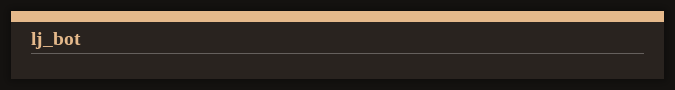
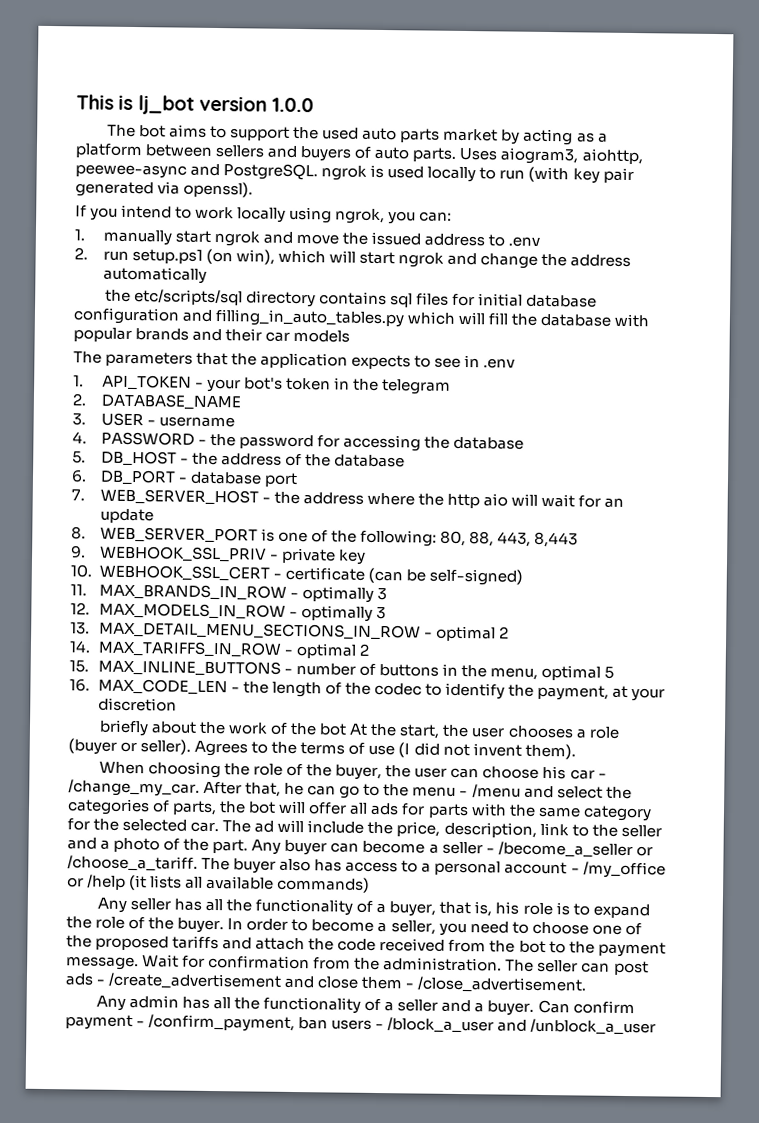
[31,32,81,49] lj_bot -> [76,94,315,115] [106,124,608,146] [75,143,643,165] [75,163,634,184] [75,181,254,198] [75,204,453,225] [74,229,541,247] [74,247,632,269] [102,266,207,284] [104,289,598,308] [73,307,650,328] [73,327,351,343] [73,351,516,370] [73,374,452,395] [72,393,241,410] [72,412,235,428] [72,431,525,452] [72,450,406,468] [71,469,299,488] [71,488,625,509] [99,508,154,524] [71,526,579,548] [71,545,367,565] [70,564,524,586] [70,583,388,603] [70,602,387,622] [70,621,510,642] [69,640,371,659] [69,659,615,681] [69,678,666,702] [97,697,177,712] [98,719,620,739] [68,738,576,760] [98,761,607,781] [68,779,632,800] [67,798,652,822] [67,818,662,838] [67,837,653,858] [67,855,666,879] [67,874,371,893] [96,897,650,919] [66,916,642,937] [66,935,666,958] [66,954,649,976] [65,972,587,993] [95,995,635,1016] [65,1014,657,1035] This is lj_bot version 1.0.0 // The bot aims to support the used auto parts market by acting as a platform between sellers and buyers of auto parts. Uses aiogram3, aiohttp, peewee-async and PostgreSQL. ngrok is used locally to run (with key pair generated via openssl). // If you intend to work locally using ngrok, you can: // 1. manually start ngrok and move the issued address to .env // 2. run setup.ps1 (on win), which will start ngrok and change the address automatically // the etc/scripts/sql directory contains sql files for initial database configuration and filling_in_auto_tables.py which will fill the database with popular brands and their car models // The parameters that the application expects to see in .env // 1. API_TOKEN - your bot's token in the telegram // 2. DATABASE_NAME // 3. USER - username // 4. PASSWORD - the password for accessing the database // 5. DB_HOST - the address of the database // 6. DB_PORT - database port // 7. WEB_SERVER_HOST - the address where the http aio will wait for an update // 8. WEB_SERVER_PORT is one of the following: 80, 88, 443, 8,443 // 9. WEBHOOK_SSL_PRIV - private key // 10. WEBHOOK_SSL_CERT - certificate (can be self-signed) // 11. MAX_BRANDS_IN_ROW - optimally 3 // 12. MAX_MODELS_IN_ROW - optimally 3 // 13. MAX_DETAIL_MENU_SECTIONS_IN_ROW - optimal 2 // 14. MAX_TARIFFS_IN_ROW - optimal 2 // 15. MAX_INLINE_BUTTONS - number of buttons in the menu, optimal 5 // 16. MAX_CODE_LEN - the length of the codec to identify the payment, at your discretion // briefly about the work of the bot At the start, the user chooses a role (buyer or seller). Agrees to the terms of use (I did not invent them). // When choosing the role of the buyer, the user can choose his car - /change_my_car. After that, he can go to the menu - /menu and select the categories of parts, the bot will offer all ads for parts with the same category for the selected car. The ad will include the price, description, link to the seller and a photo of the part. Any buyer can become a seller - /become_a_seller or /choose_a_tariff. The buyer also has access to a personal account - /my_office or /help (it lists all available commands) // Any seller has all the functionality of a buyer, that is, his role is to expand the role of the buyer. In order to become a seller, you need to choose one of the proposed tariffs and attach the code received from the bot to the payment message. Wait for confirmation from the administration. The seller can post ads - /create_advertisement and close them - /close_advertisement. // Any admin has all the functionality of a seller and a buyer. Can confirm payment - /confirm_payment, ban users - /block_a_user and /unblock_a_user

